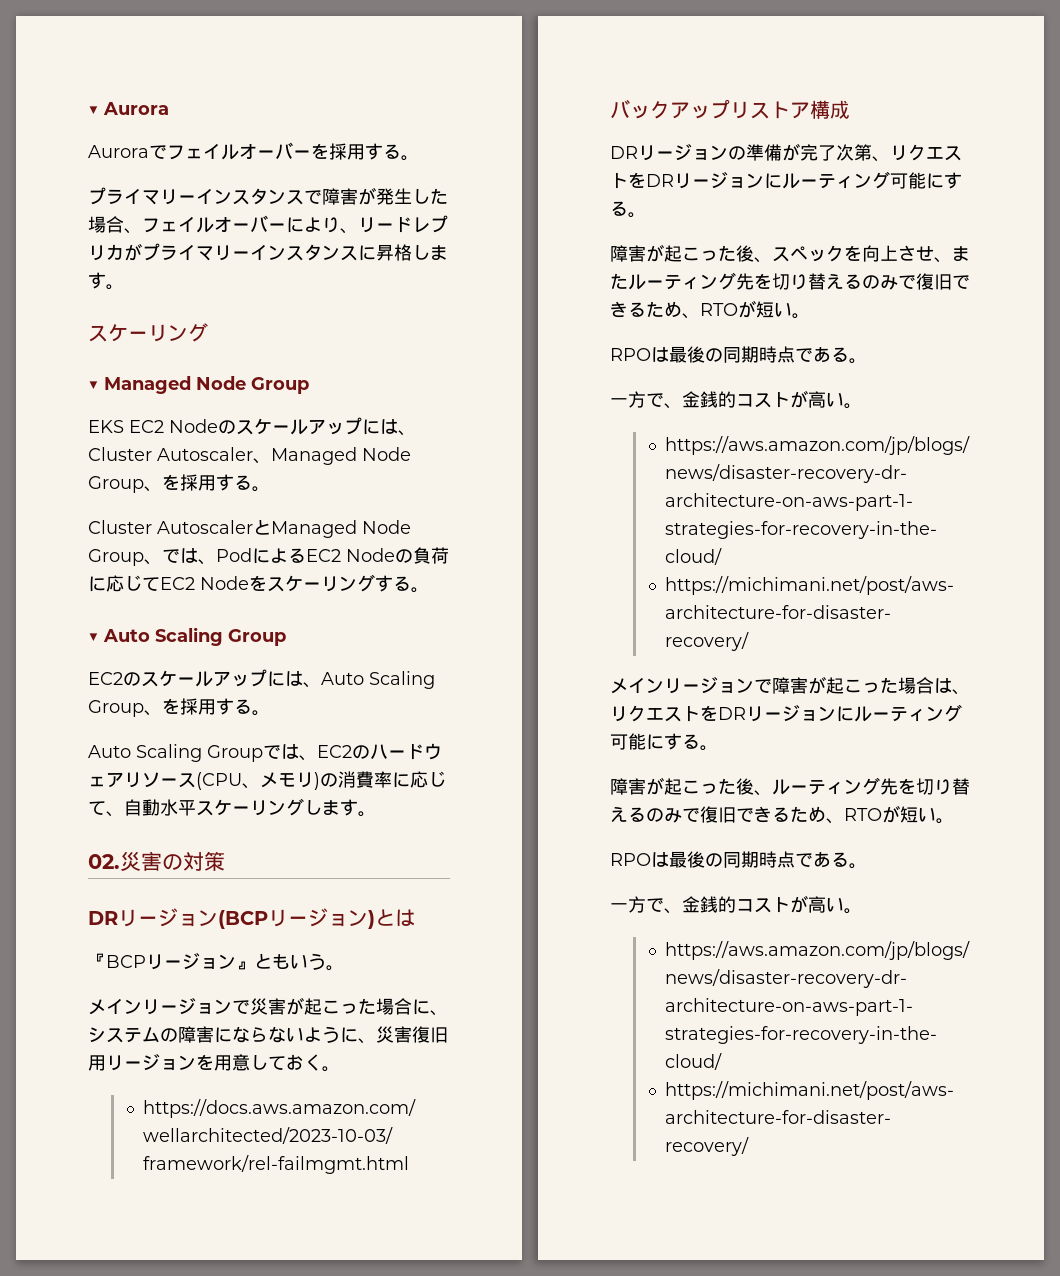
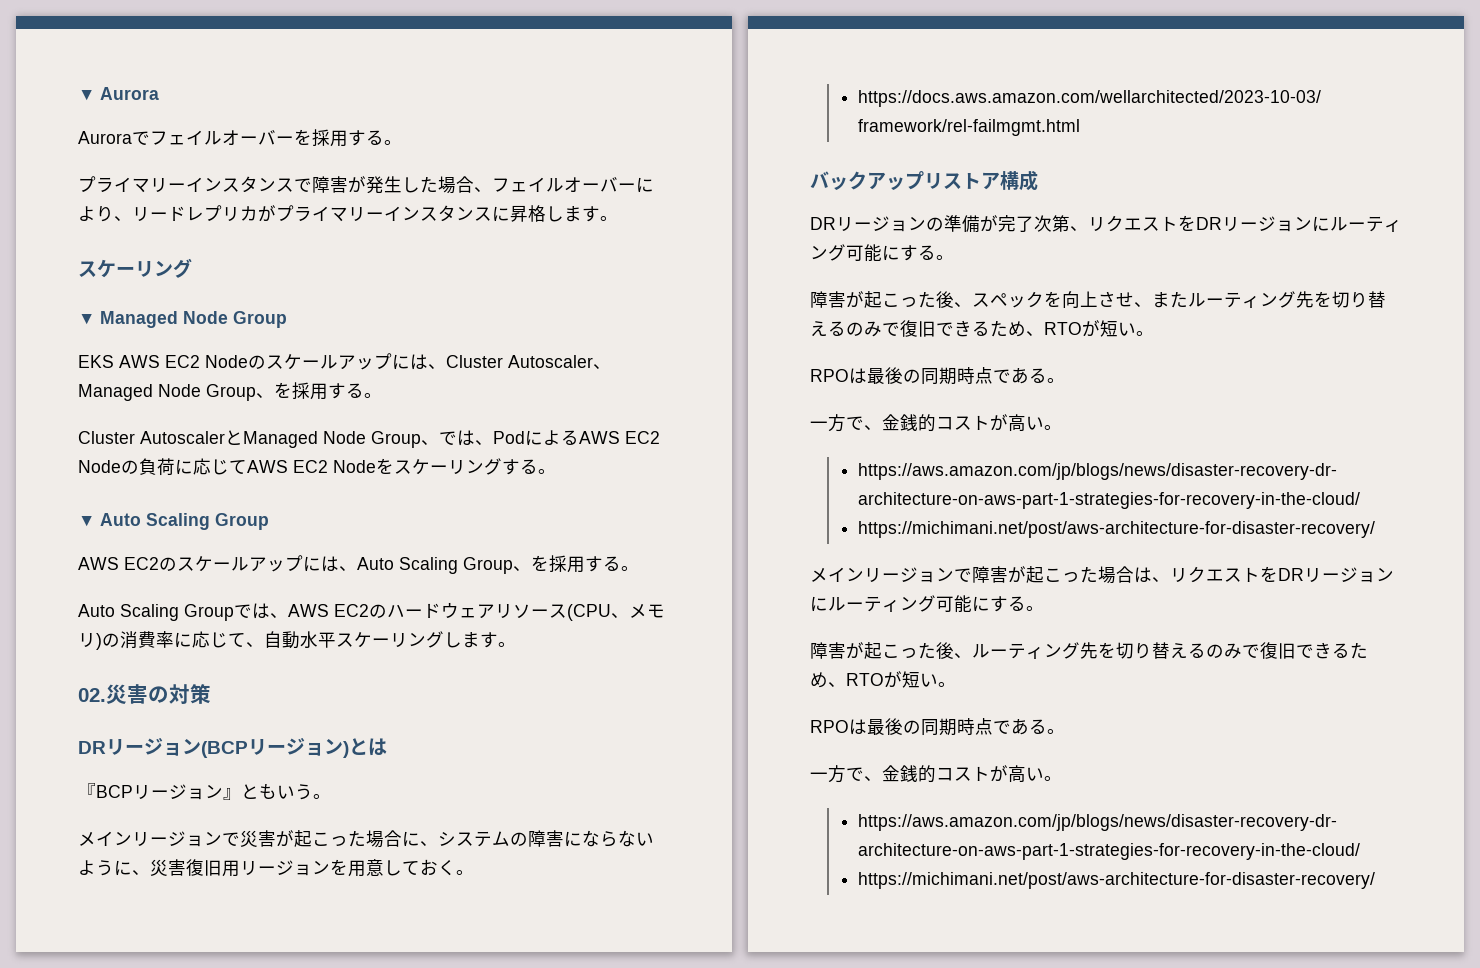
(124, 426) none -> [119,355,160,368] AWS
(306, 555) none -> [579,431,620,444] AWS
(160, 584) none -> [247,460,288,473] AWS
(286, 637) none -> [78,557,119,570] AWS
(317, 758) none -> [288,604,329,617] AWS

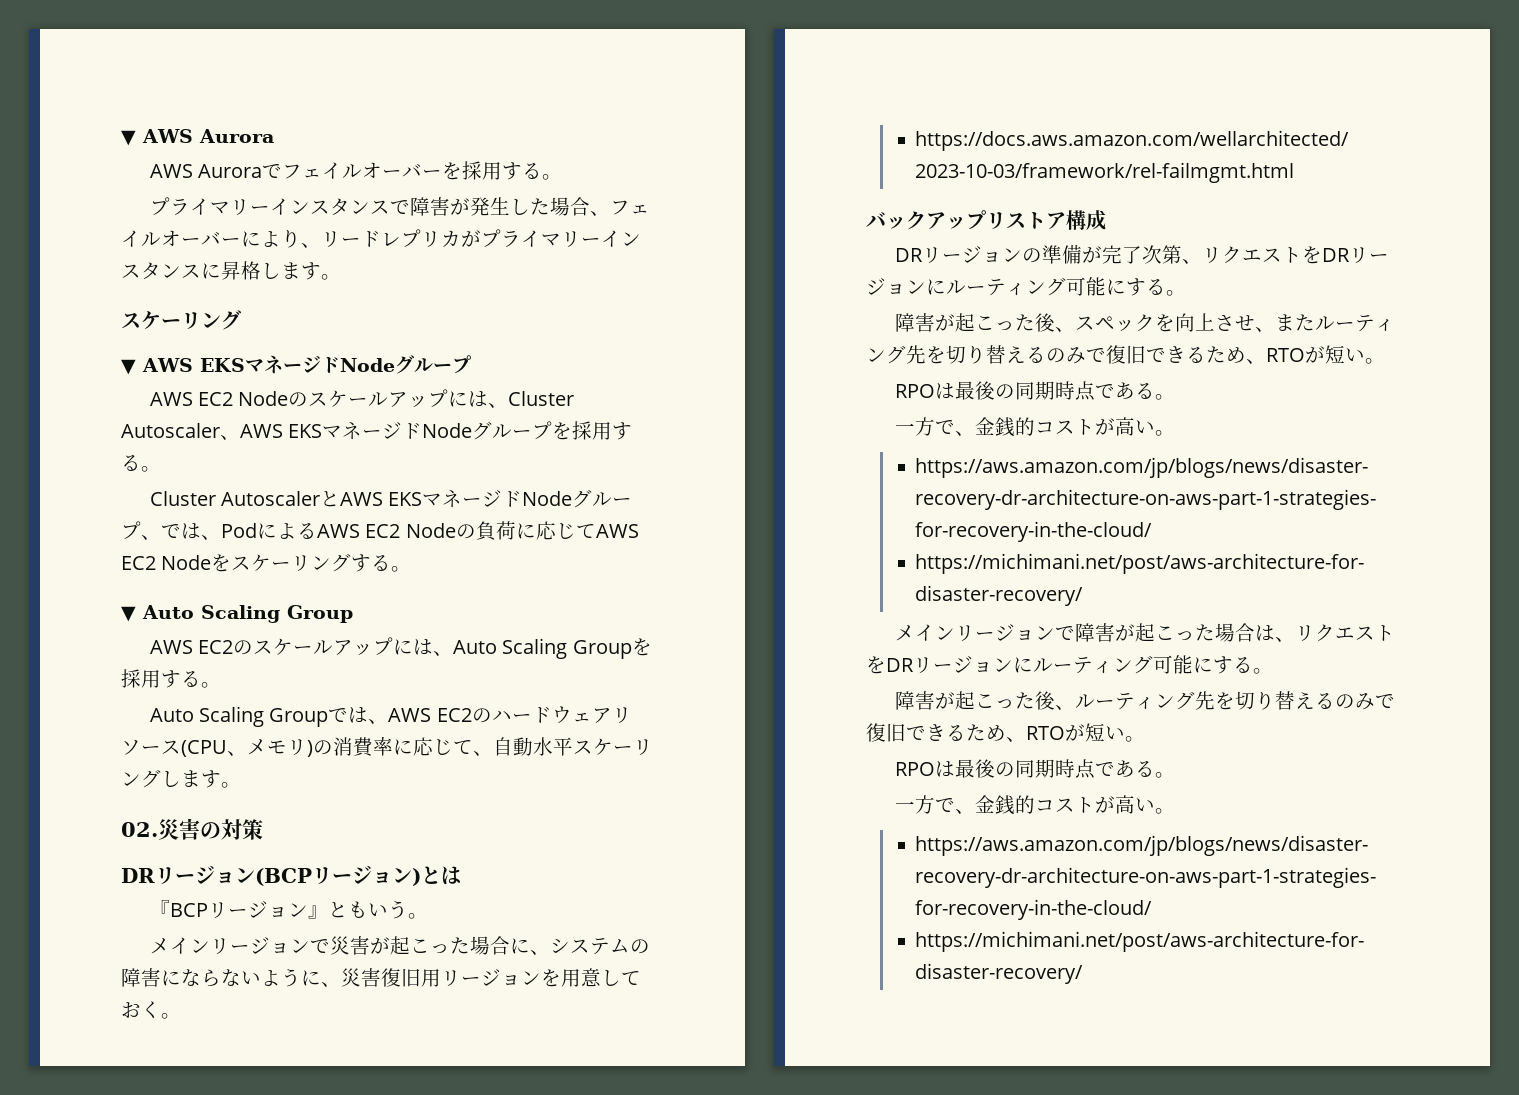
[78,90,95,101] ▼ -> [121,129,193,146] ▼ AWS
(159, 93) none -> [149,164,193,178] AWS
[100,311,287,328] [78,355,114,368] Managed Node Group // EKS -> [142,355,471,374] AWS EKSマネージドNodeグループ //
[78,384,274,401] Managed Node Group、 -> [240,421,553,440] AWS EKSマネージドNodeグループ
[243,431,421,448] Managed Node Group -> [340,489,633,508] [121,521,141,539] AWS EKSマネージドNodeグループ
[513,566,531,571] 、 -> (632, 649) none

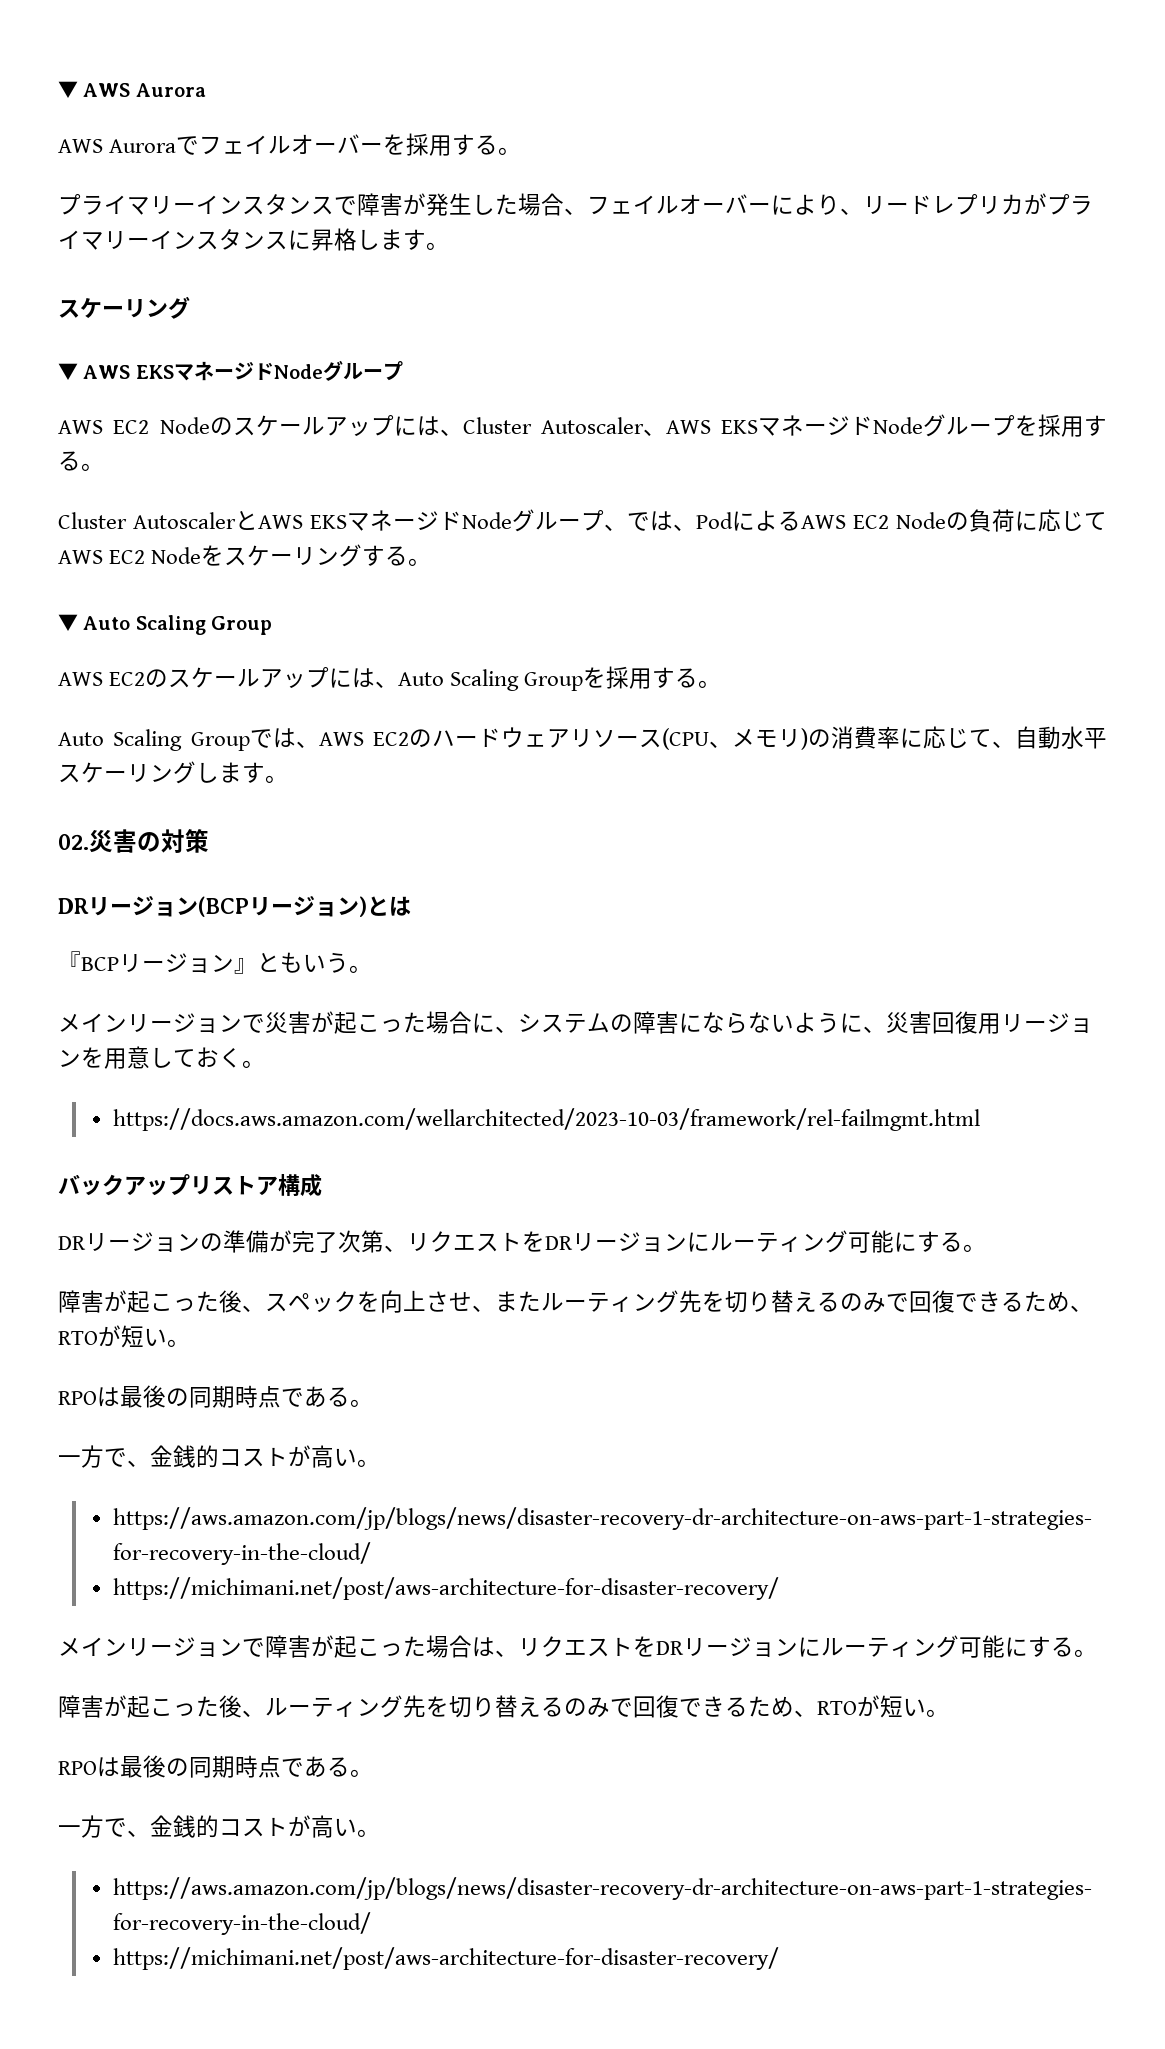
[381,968,421,987] 復旧 -> [932,1011,978,1034] 回復
[1106,345,1146,364] 復旧 -> [909,1290,955,1313] 回復
[866,723,906,742] 復旧 -> [633,1695,679,1718] 回復

